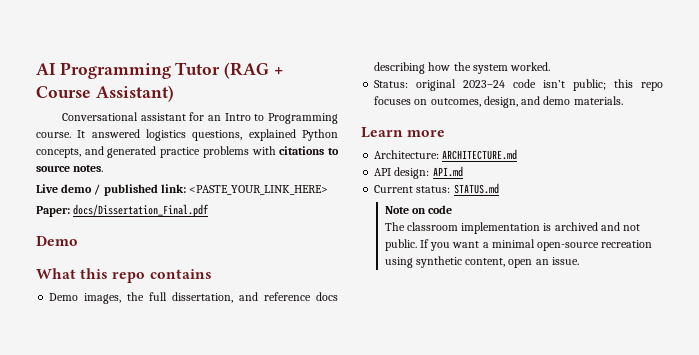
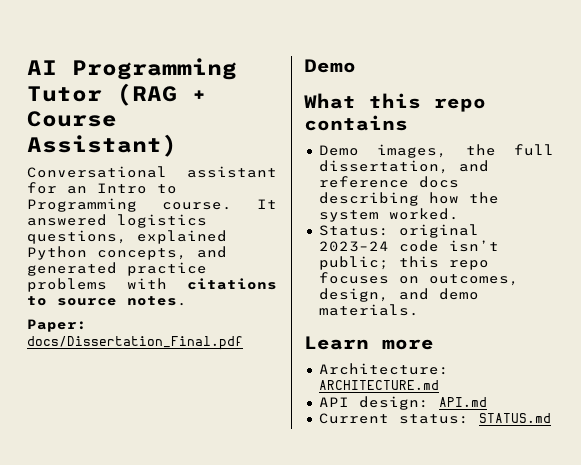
[36,184,329,196] // Live demo / published link: <PASTE_YOUR_LINK_HERE> -> (187, 301) none
[384,205,453,214] [384,222,641,234] [384,239,653,251] [384,256,579,268] // Note on code // The classroom implementation is archived and not public. If you want a minimal open-source recreation using synthetic content, open an issue. -> (551, 418) none

